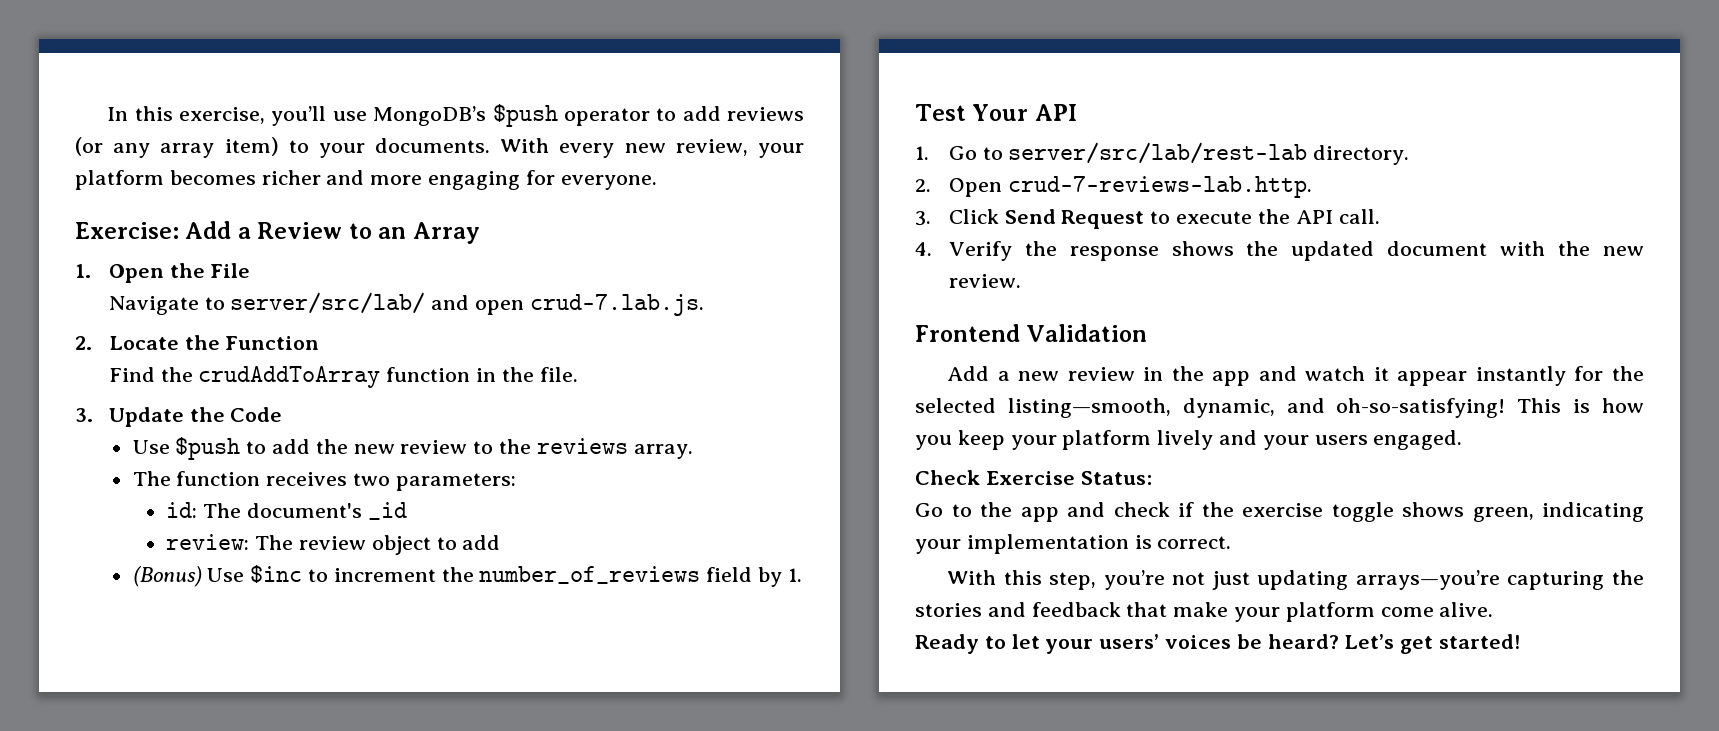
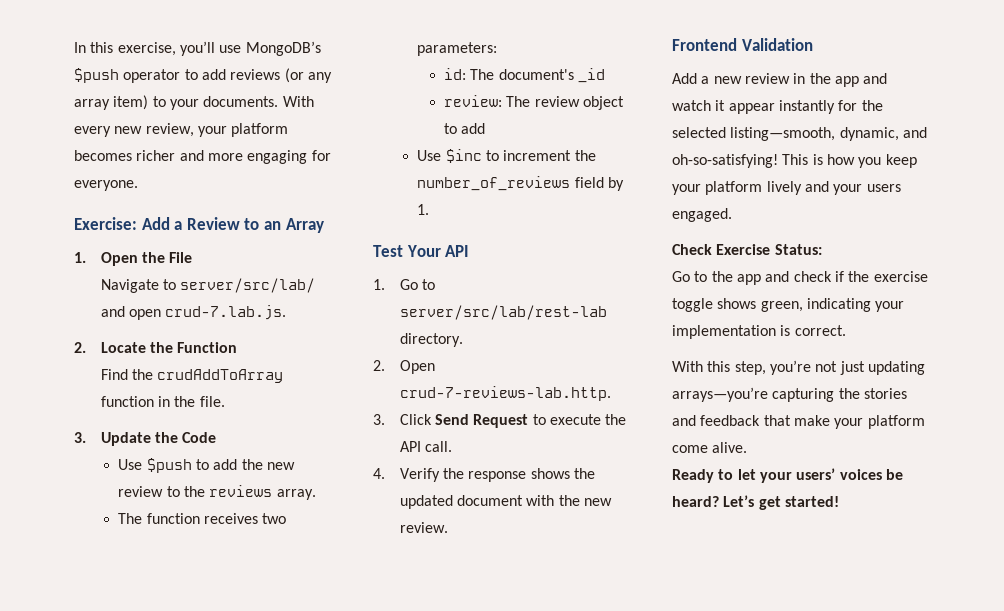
[132,566,202,587] (Bonus) -> (486, 128) none

